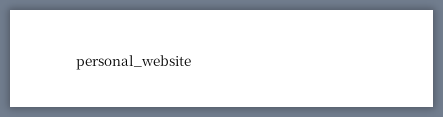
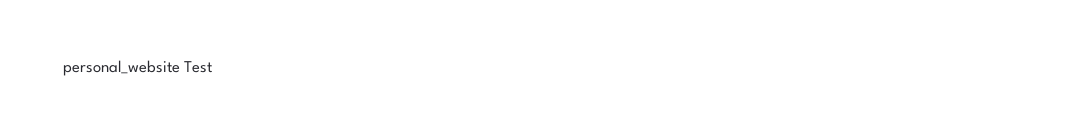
(191, 62) none -> [184,61,213,73] Test

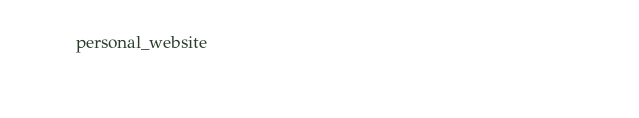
[184,61,213,73] Test -> (207, 44) none

